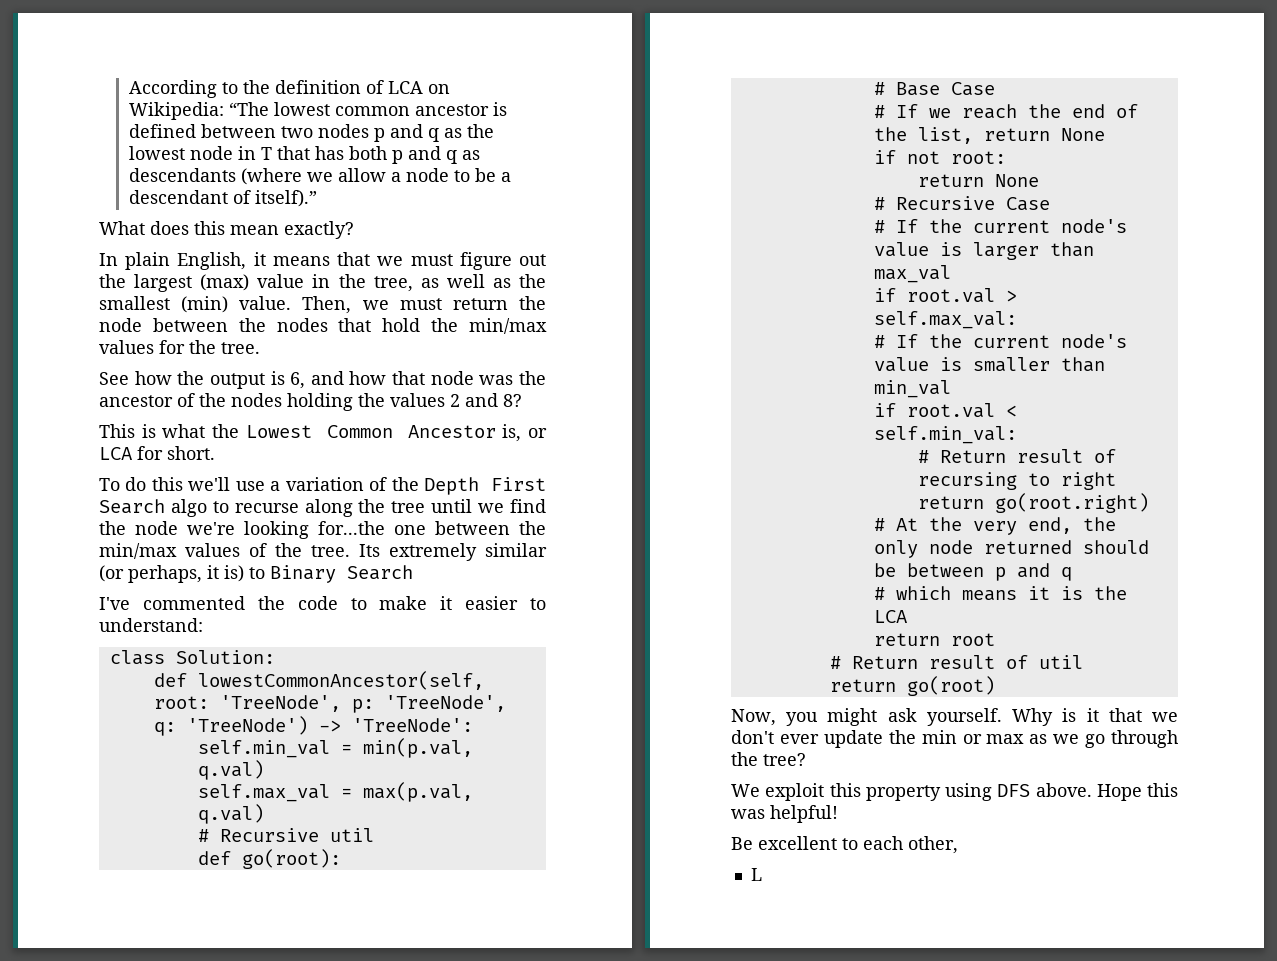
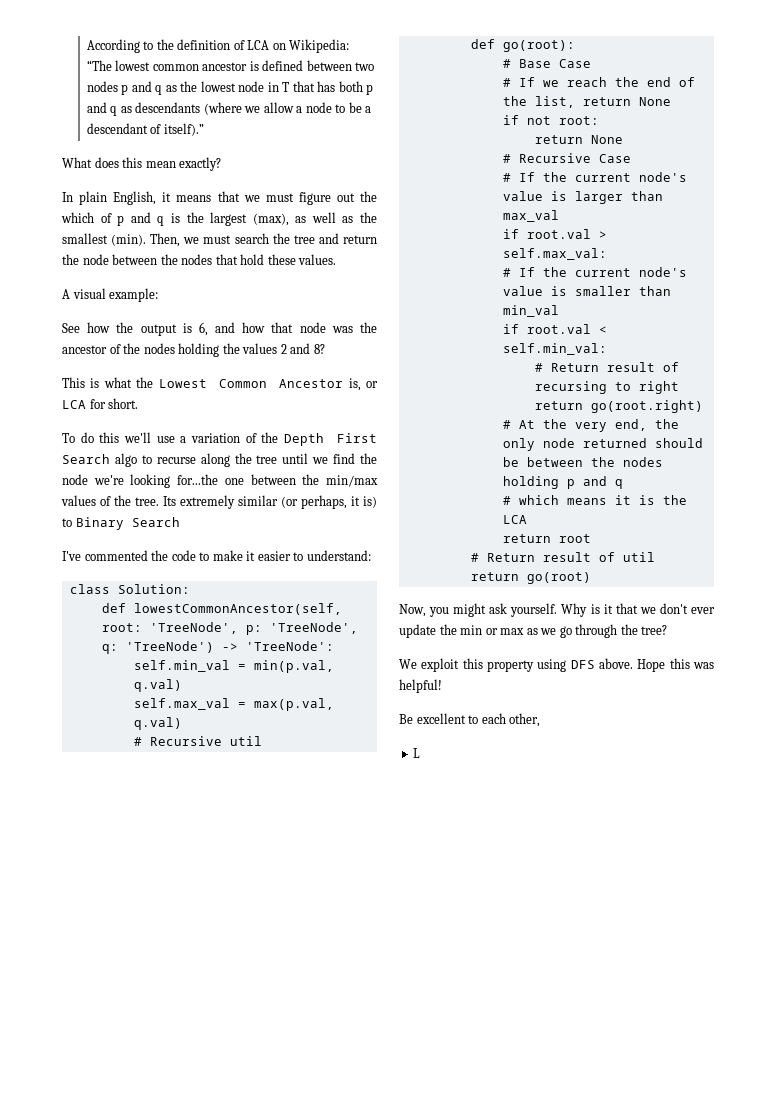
[134,274,413,292] largest (max) value in the tree, -> [61,212,289,226] which of p and q is the largest (max),
[181,296,292,313] (min) value. -> [111,234,147,246] (min).
(442, 304) none -> [234,233,339,244] search the tree and
[431,318,547,334] [99,340,260,354] the min/max values for the tree. -> [267,254,337,265] [62,288,159,302] these values. // A visual example:
(984, 570) none -> [590,457,663,467] [502,476,559,489] the nodes holding

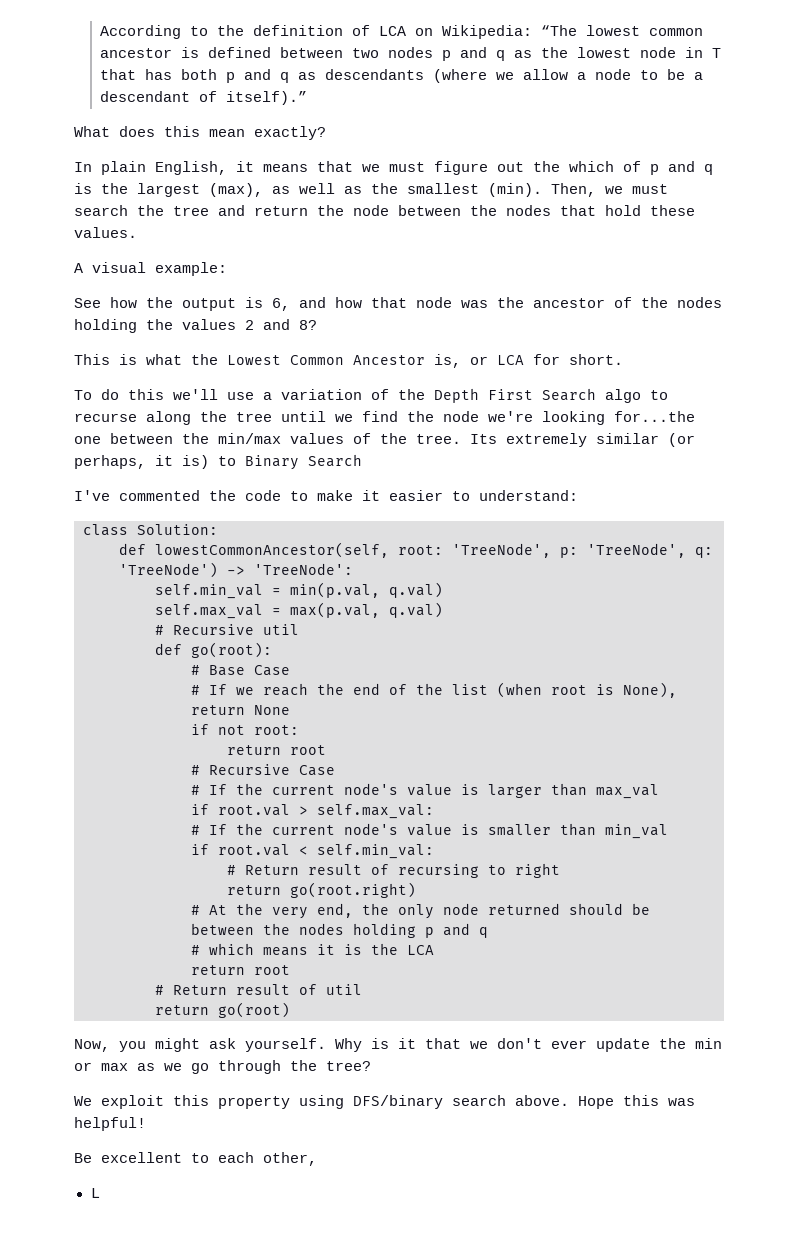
[534,96,575,108] list, -> [452,682,677,698] list (when root is None),
[534,135,623,144] return None -> [227,745,326,755] return root
[570,660,595,669] DFS -> [353,1095,506,1109] DFS/binary search

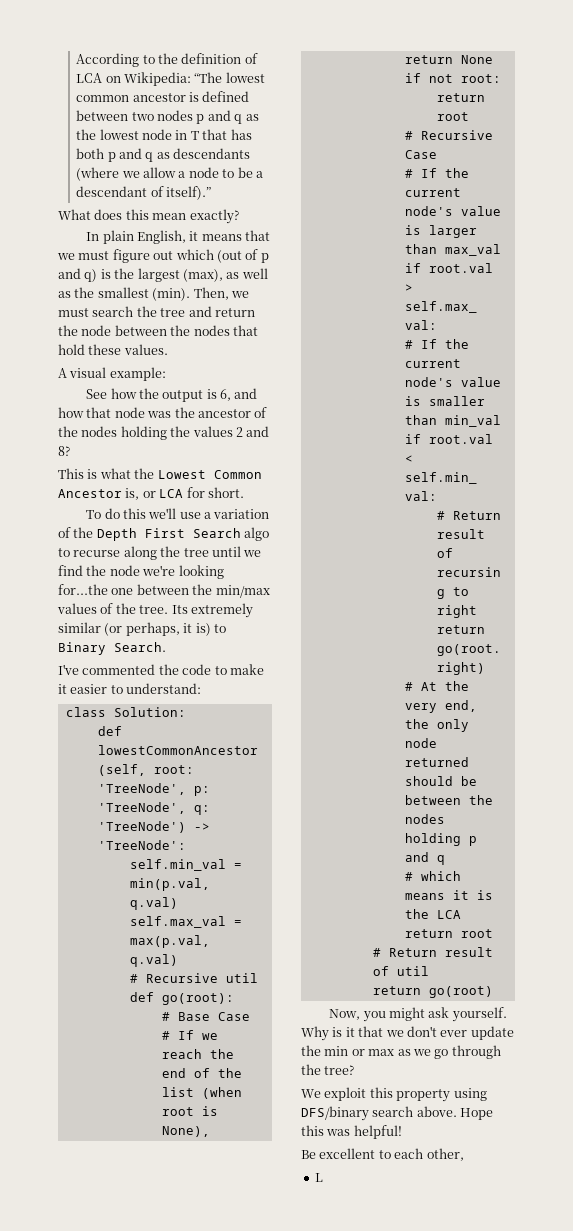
[533,161,614,172] the which -> [175,249,242,263] which (out
[704,164,713,175] q -> [84,269,98,282] q)
[308,454,362,467] Search -> [114,642,166,652] Search.

